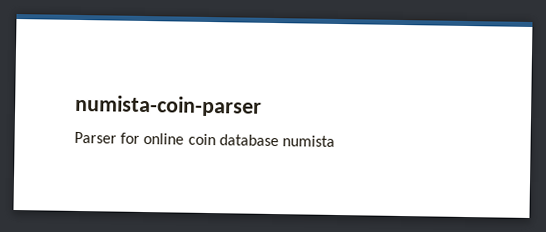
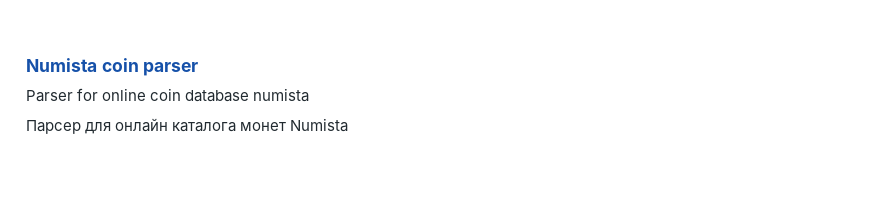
[75,94,262,117] numista-coin-parser -> [26,58,199,76] Numista coin parser
(335, 141) none -> [26,118,349,134] // Парсер для онлайн каталога монет Numista

